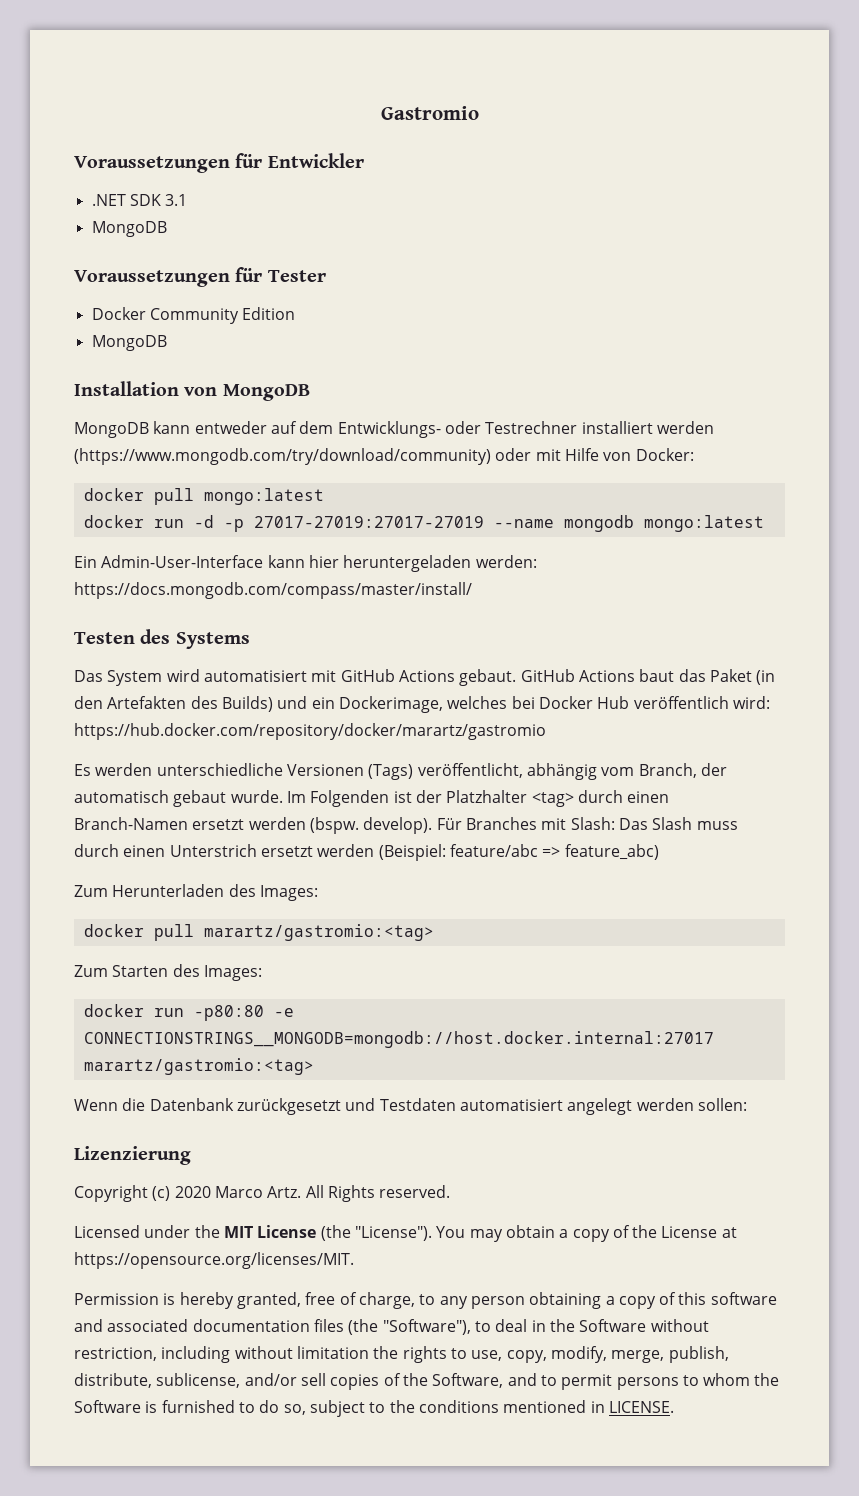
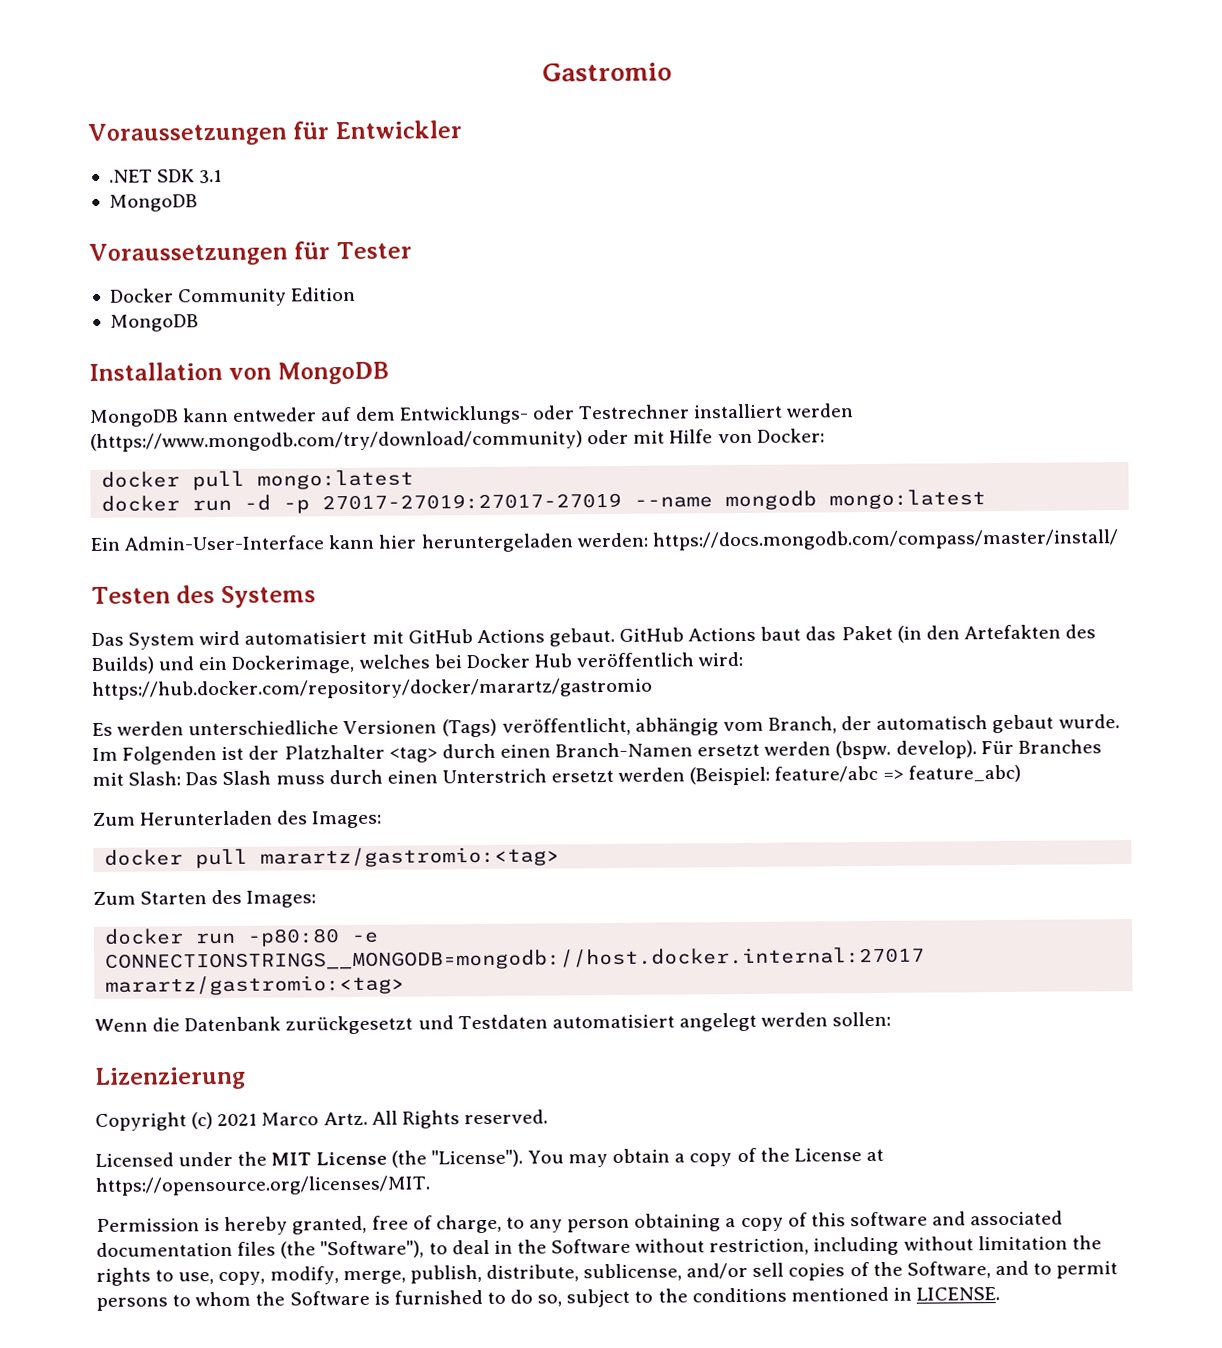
[174,1186,211,1198] 2020 -> [217,1113,258,1127] 2021

